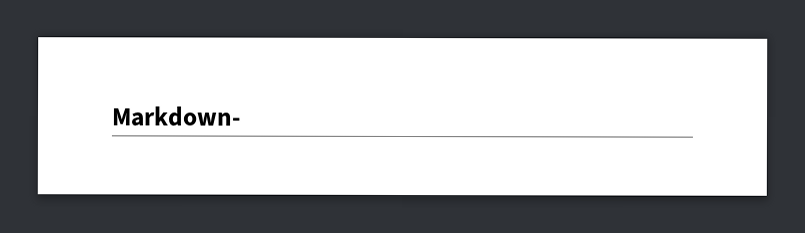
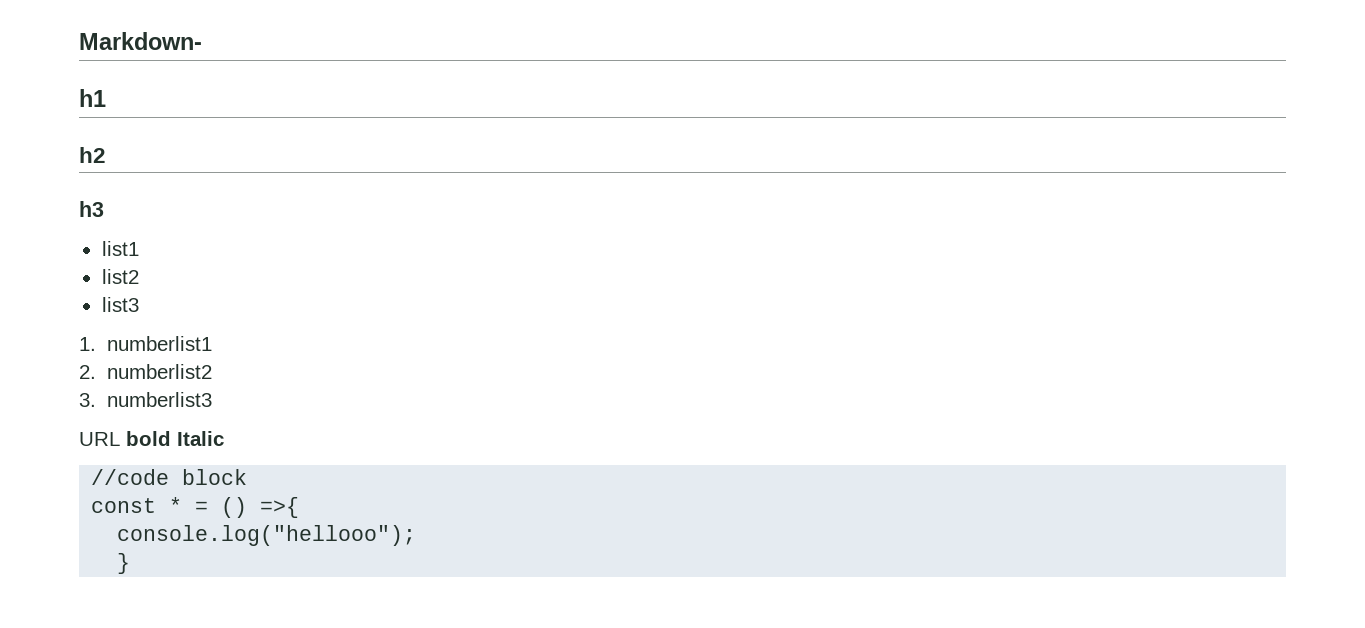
(241, 116) none -> [79,89,106,107] [79,147,106,163] [79,201,104,217] [101,241,139,256] [101,269,139,284] [101,297,139,312] [79,336,213,351] [79,364,213,379] [79,392,213,407] [79,431,224,446] [91,469,248,485] [91,497,300,518] [117,525,417,546] [117,553,131,574] // h1 // h2 // h3 // list1 // list2 // list3 // 1. numberlist1 // 2. numberlist2 // 3. numberlist3 // URL bold Italic // //code block // const * = () =>{ // console.log("hellooo"); // }

